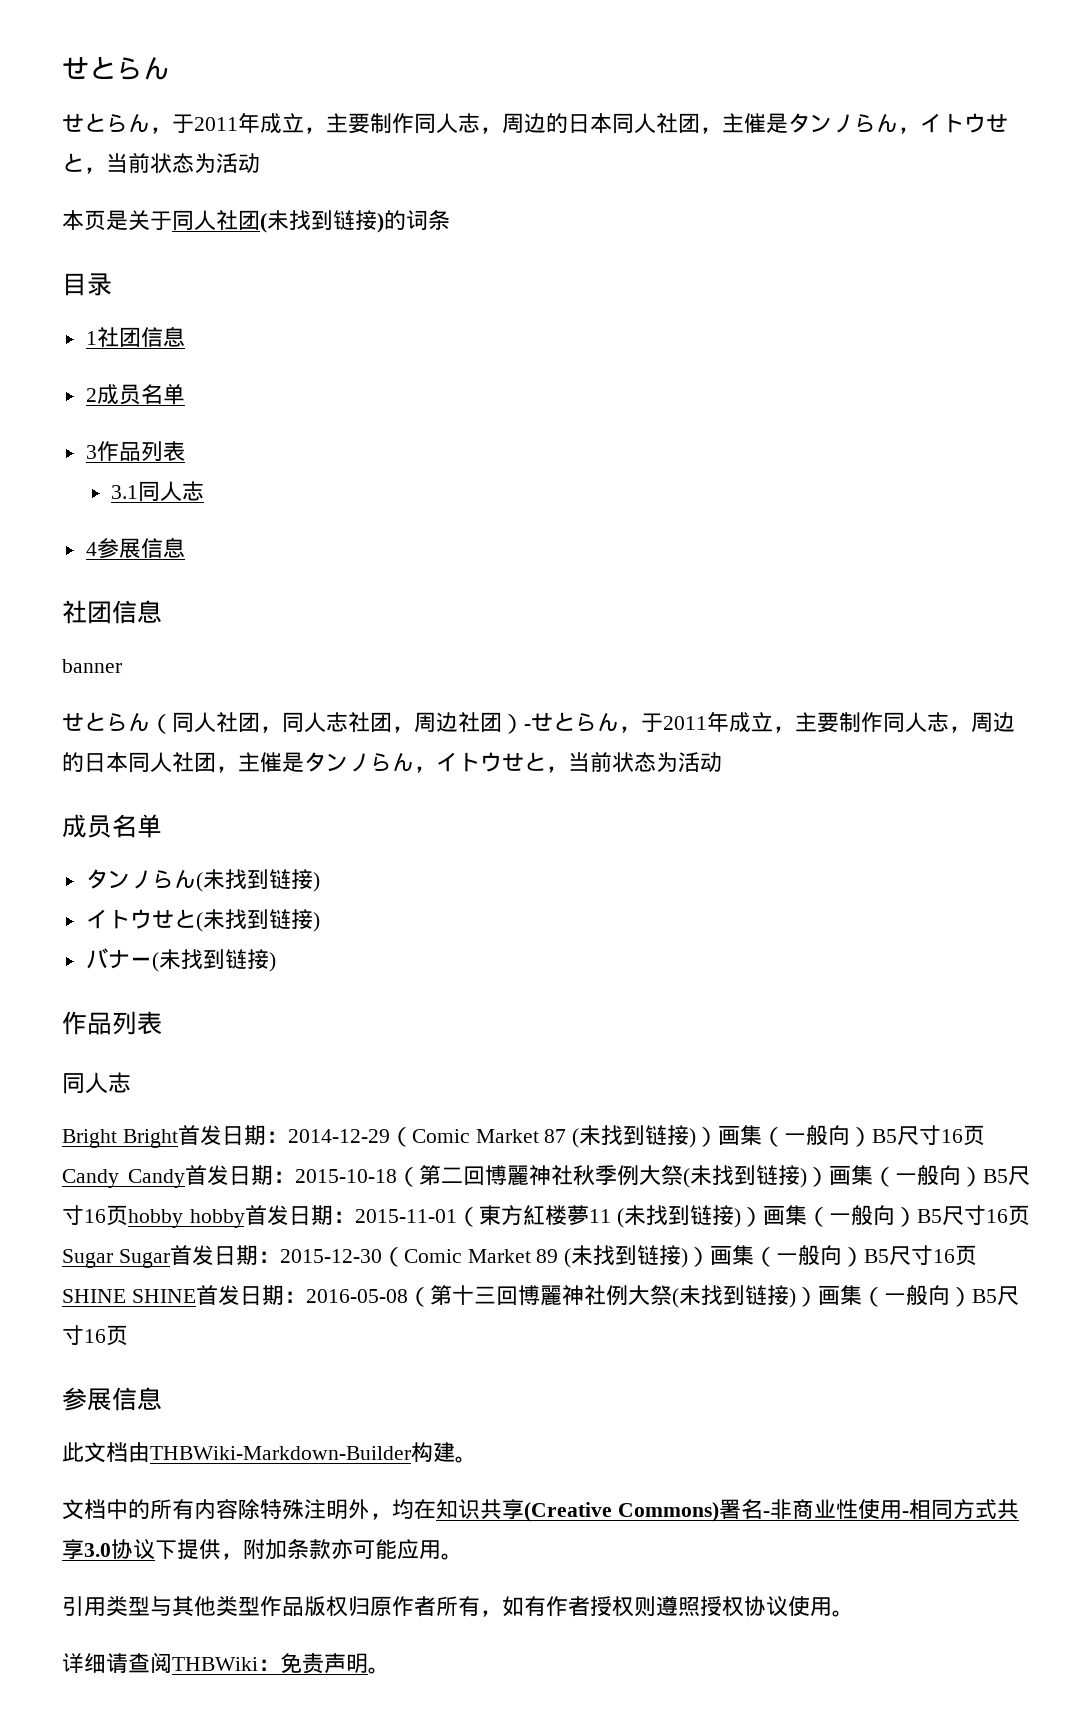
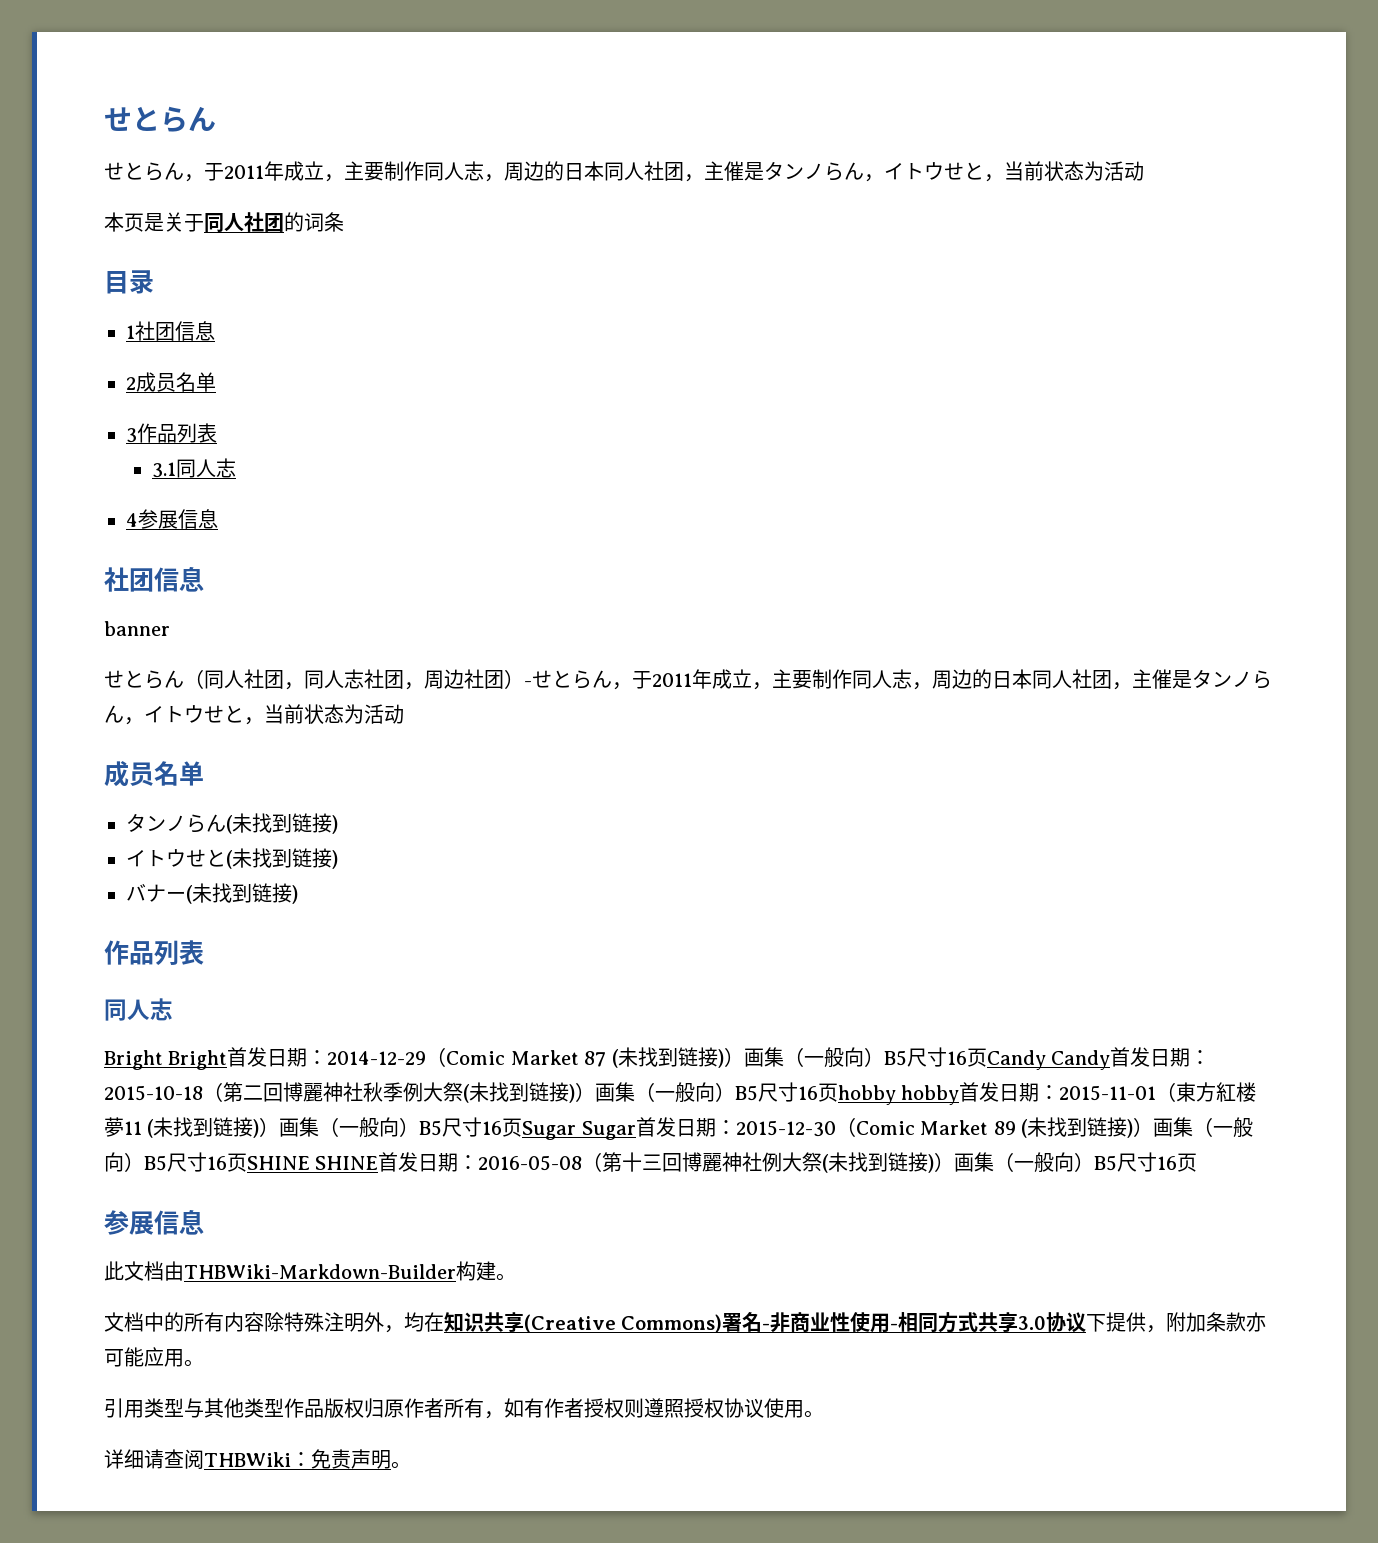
[260,210,384,233] (未找到链接) -> (284, 222) none

